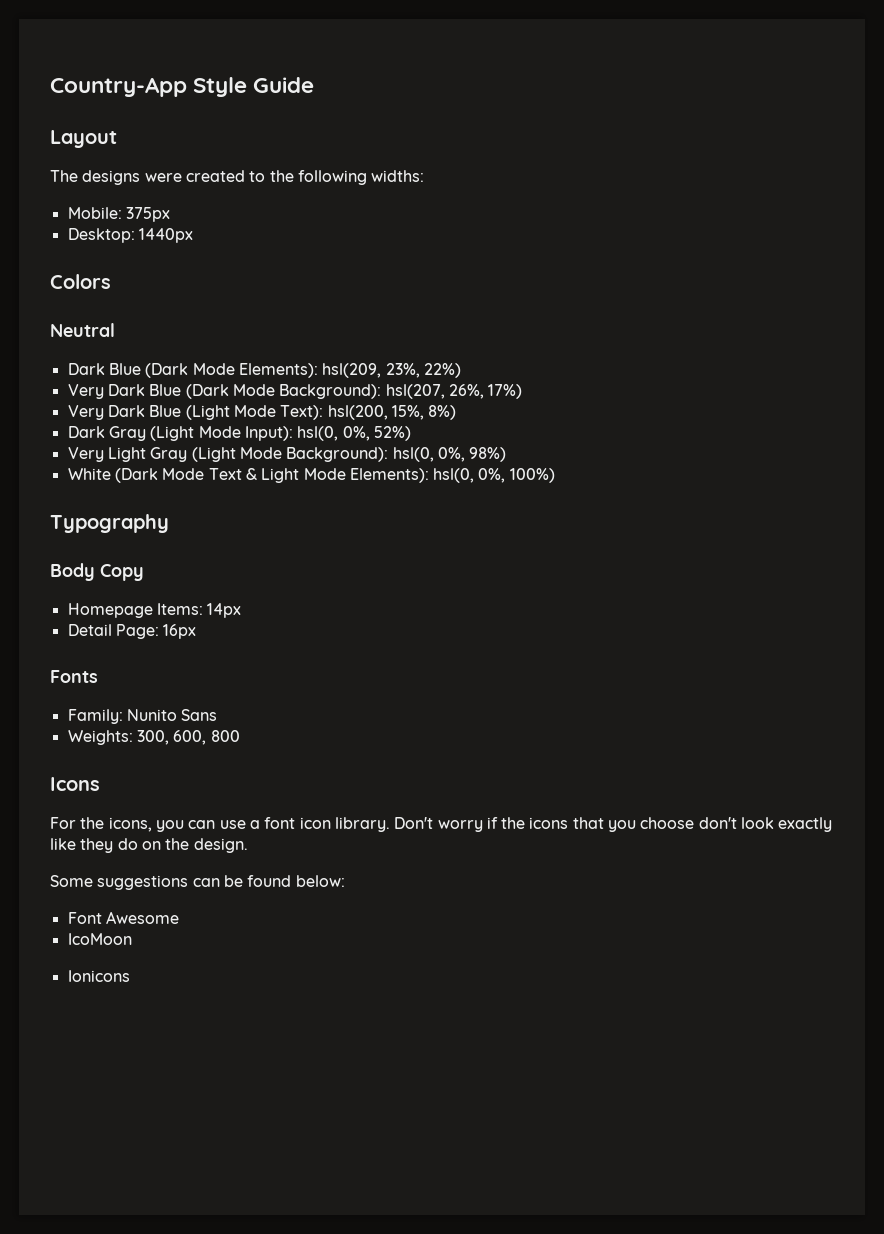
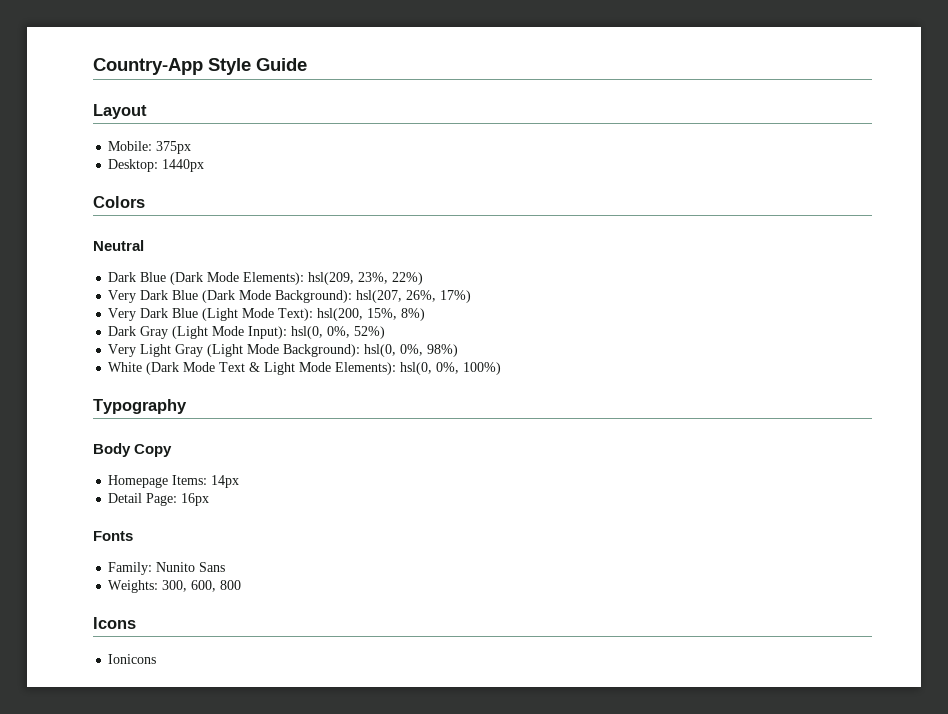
[50,170,425,185] // The designs were created to the following widths: -> (147, 111) none
[50,817,833,832] [50,838,248,853] [50,875,345,890] [67,911,179,924] [67,933,132,945] // For the icons, you can use a font icon library. Don't worry if the icons that you choose don't look exactly like they do on the design. // Some suggestions can be found below: // Font Awesome // IcoMoon -> (136, 623) none

